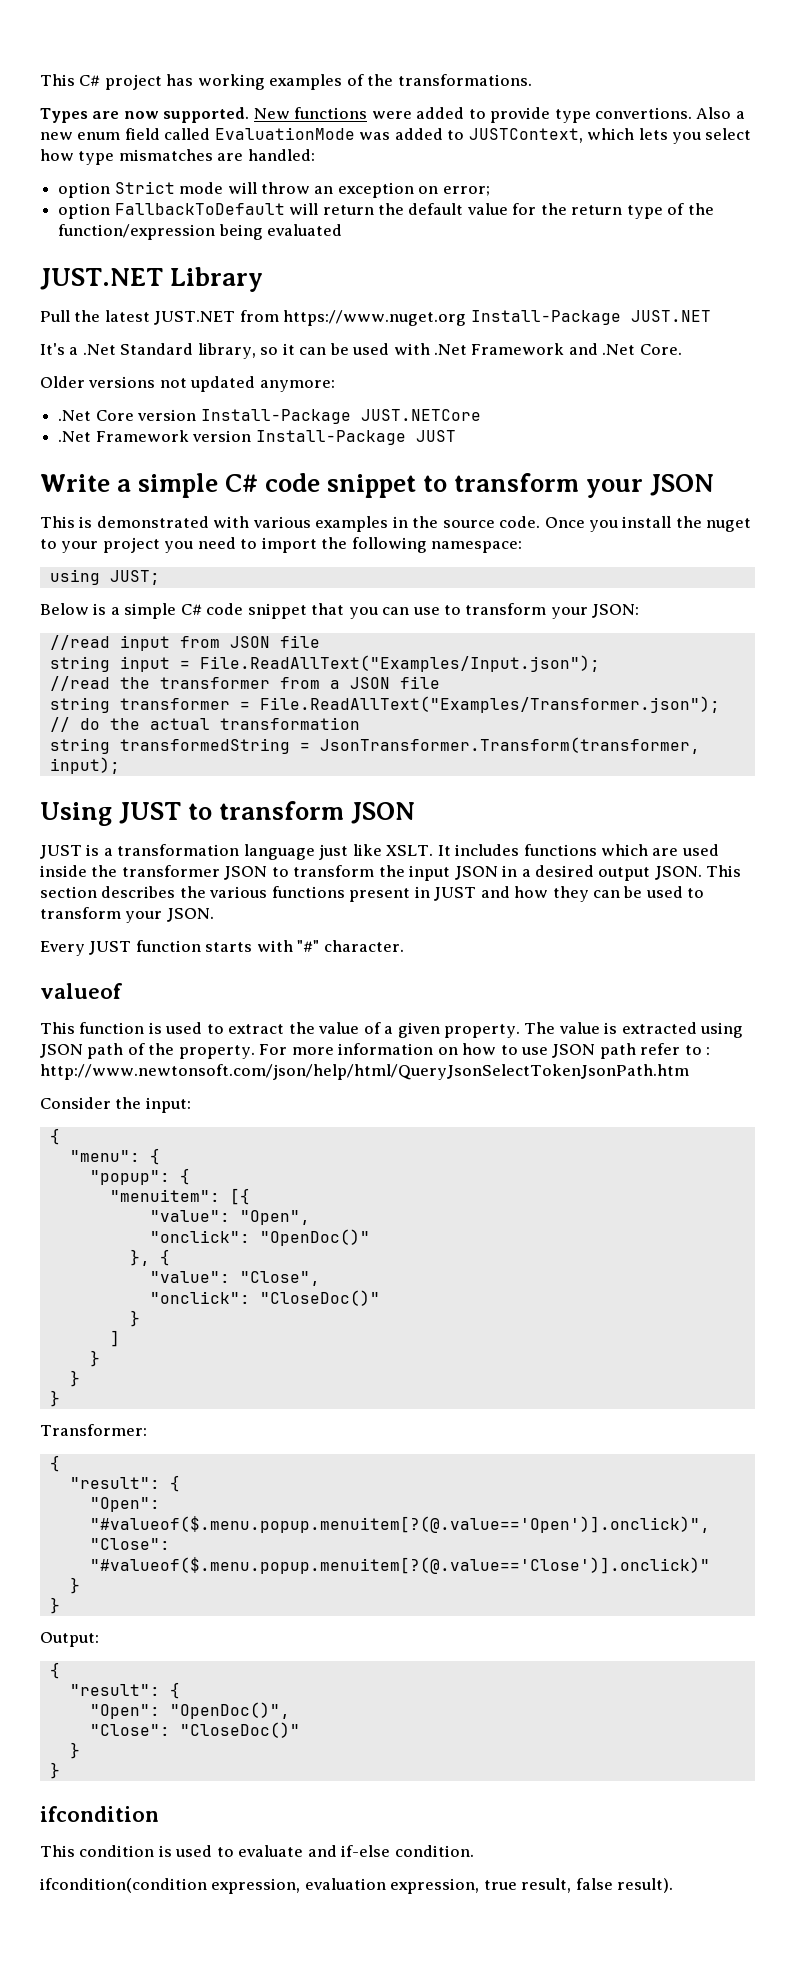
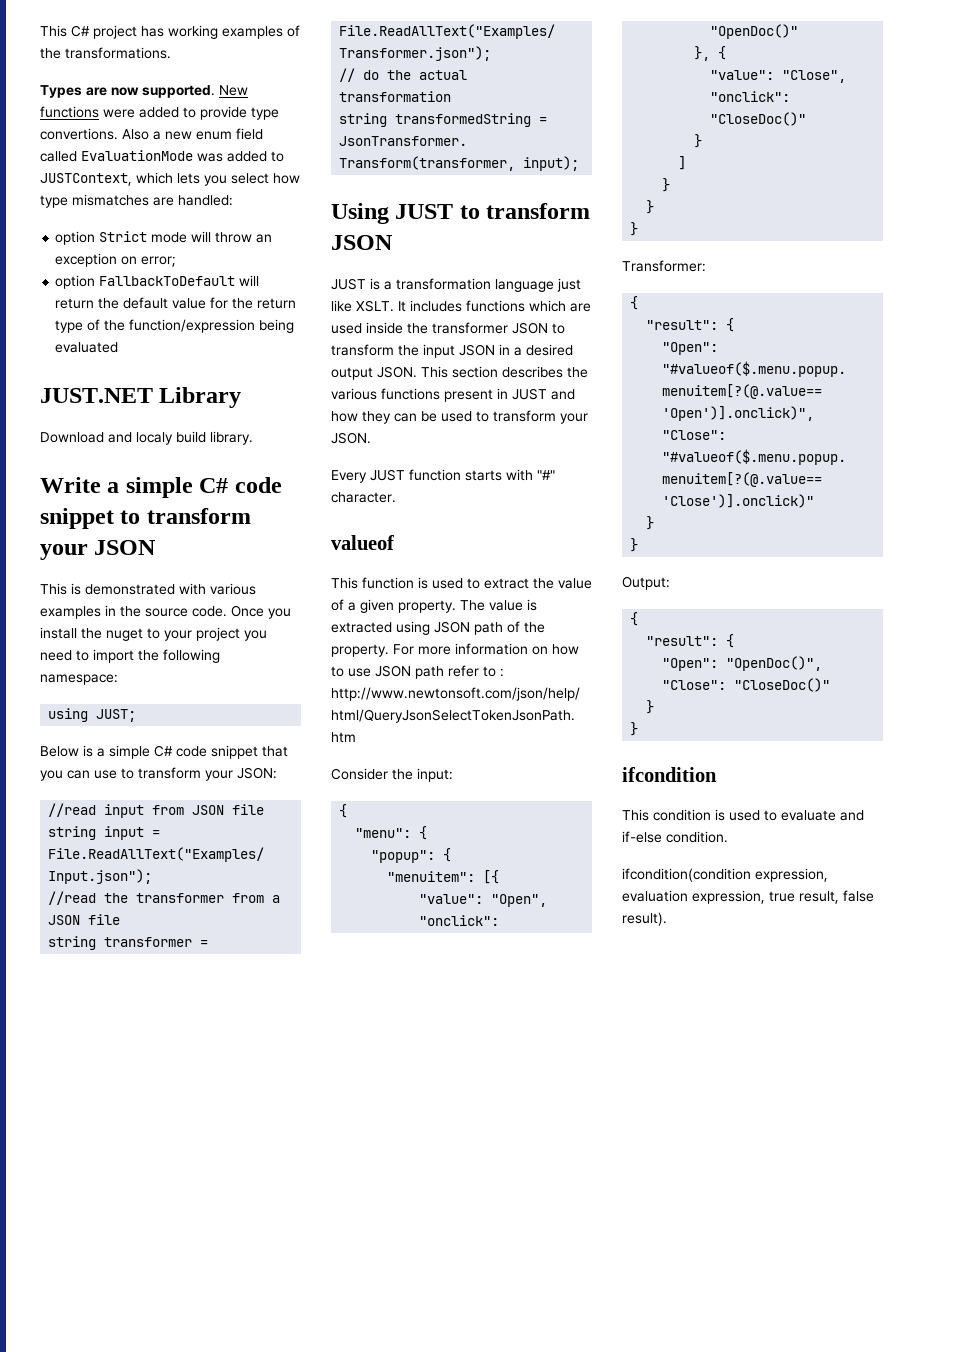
[40,310,711,326] [40,343,682,359] [40,376,335,392] [58,409,481,424] [58,430,456,445] Pull the latest JUST.NET from https://www.nuget.org Install-Package JUST.NET // It's a .Net Standard library, so it can be used with .Net Framework and .Net Core. // Older versions not updated anymore: // .Net Core version Install-Package JUST.NETCore // .Net Framework version Install-Package JUST -> [40,431,253,445] Download and localy build library.

